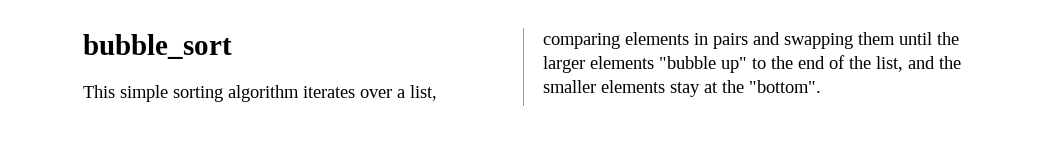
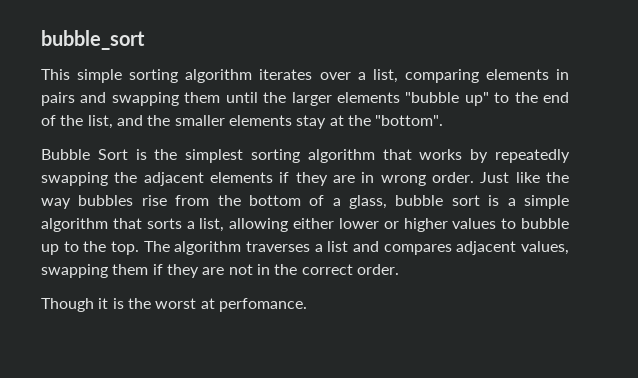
(821, 86) none -> [41,149,570,163] [41,172,569,186] [41,195,569,209] [41,218,569,232] [41,241,570,255] [41,264,399,278] [41,298,307,312] // Bubble Sort is the simplest sorting algorithm that works by repeatedly swapping the adjacent elements if they are in wrong order. Just like the way bubbles rise from the bottom of a glass, bubble sort is a simple algorithm that sorts a list, allowing either lower or higher values to bubble up to the top. The algorithm traverses a list and compares adjacent values, swapping them if they are not in the correct order. // Though it is the worst at perfomance.

